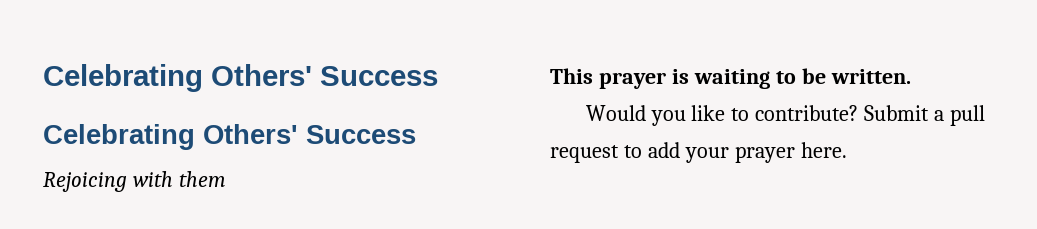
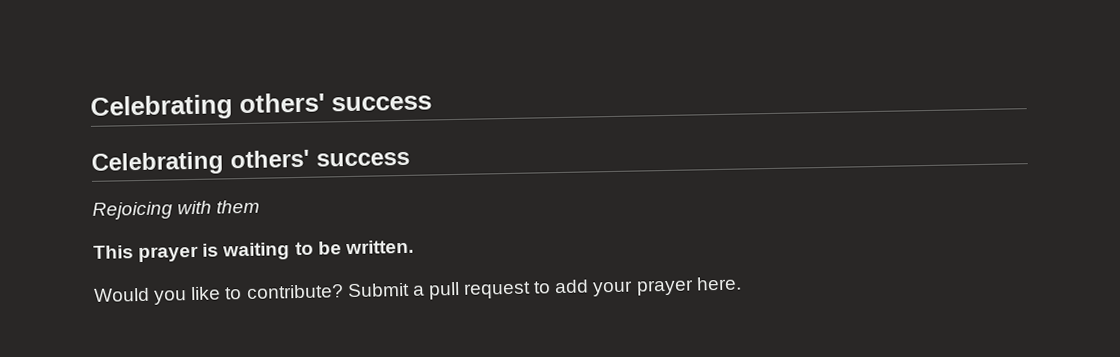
[43,64,438,92] [43,124,416,150] Celebrating Others' Success // Celebrating Others' Success -> [90,92,433,121] [91,149,410,176] Celebrating others' success // Celebrating others' success

